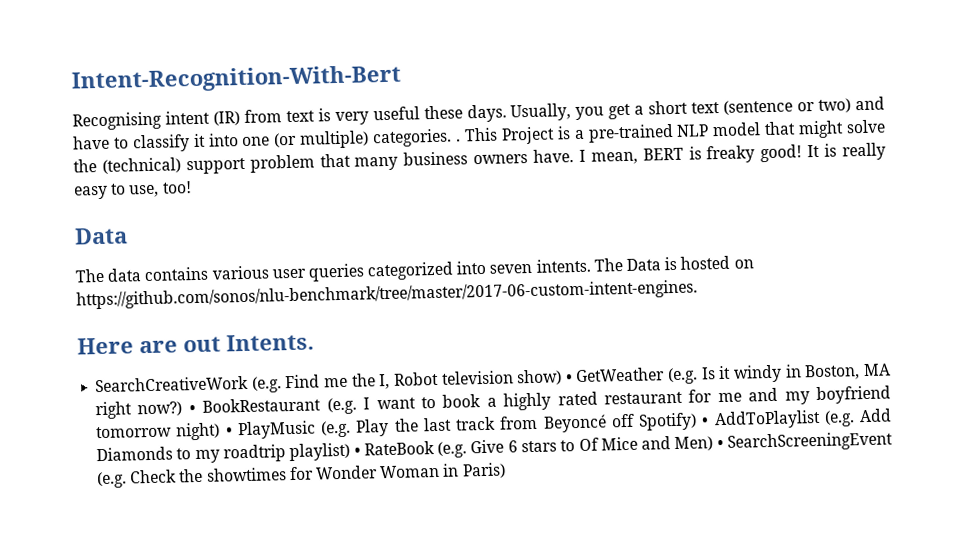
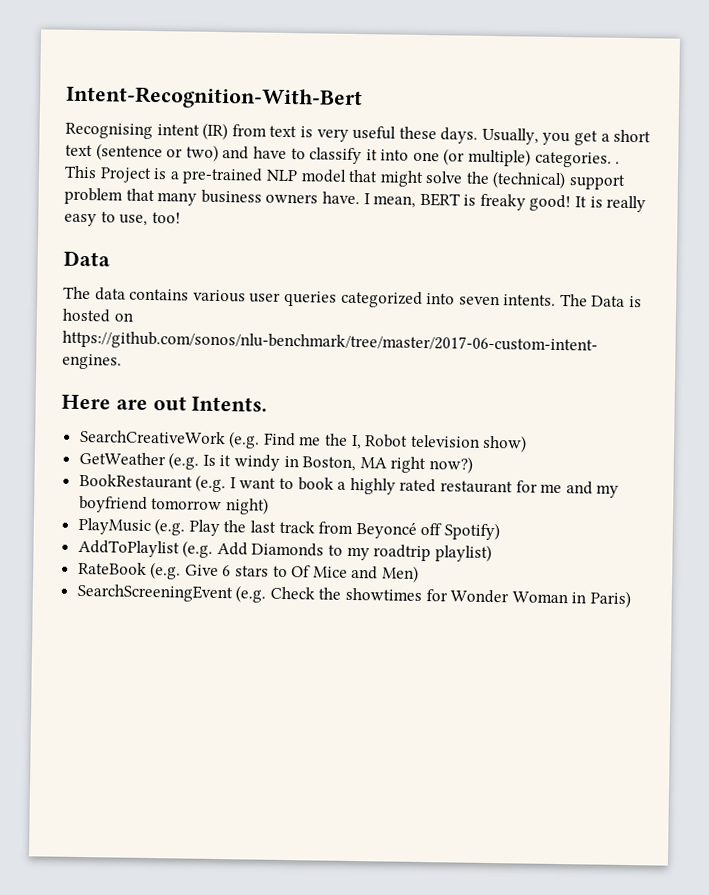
[565,374,573,383] • -> (528, 443) //
[188,405,196,414] • -> (474, 465) //
[225,427,233,436] • -> (269, 506) //
[702,417,710,426] • -> (501, 531) //
[353,447,361,456] • -> (492, 553) //
[716,439,724,449] • -> (420, 574) //

